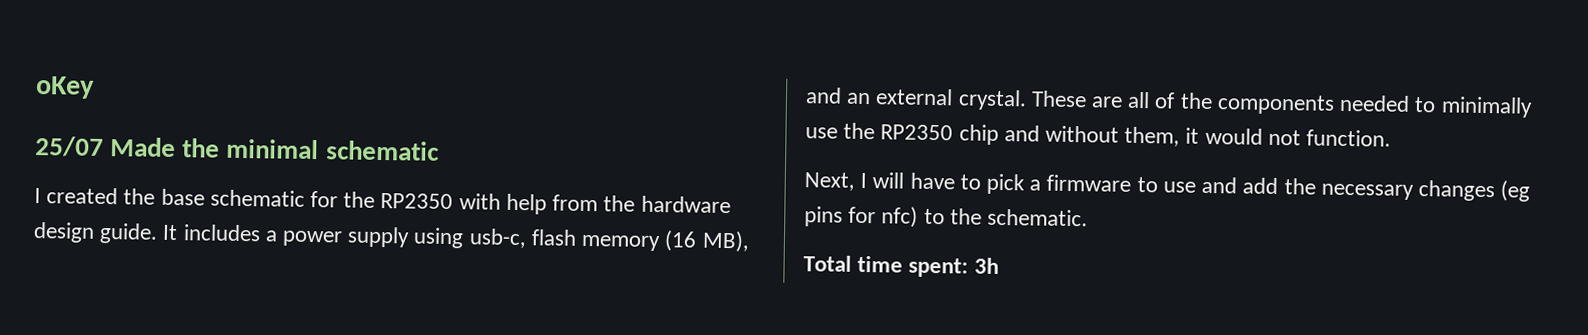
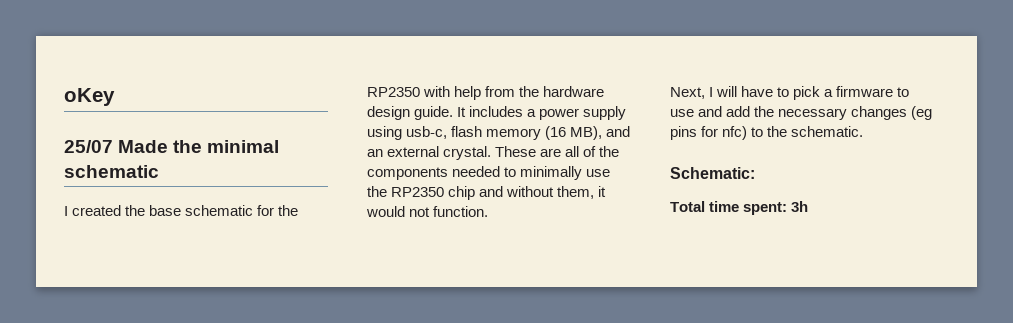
(1089, 217) none -> [670,167,755,179] // Schematic:

